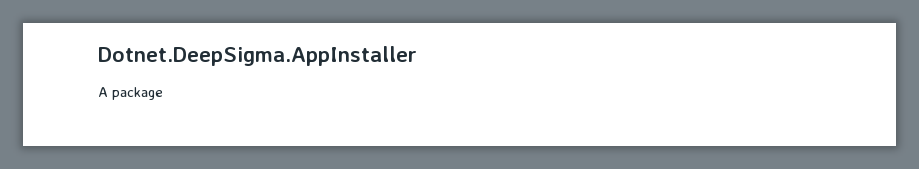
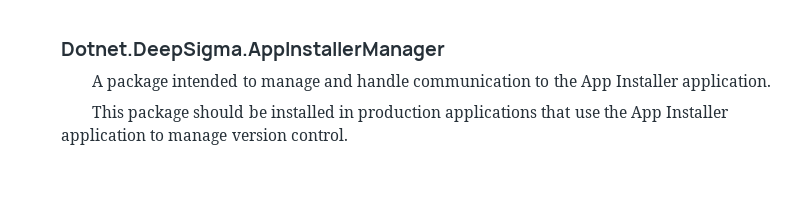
[98,46,417,66] Dotnet.DeepSigma.AppInstaller -> [61,42,445,61] Dotnet.DeepSigma.AppInstallerManager
(163, 93) none -> [172,74,772,91] [91,105,730,122] [61,128,348,145] intended to manage and handle communication to the App Installer application. // This package should be installed in production applications that use the App Installer application to manage version control.

